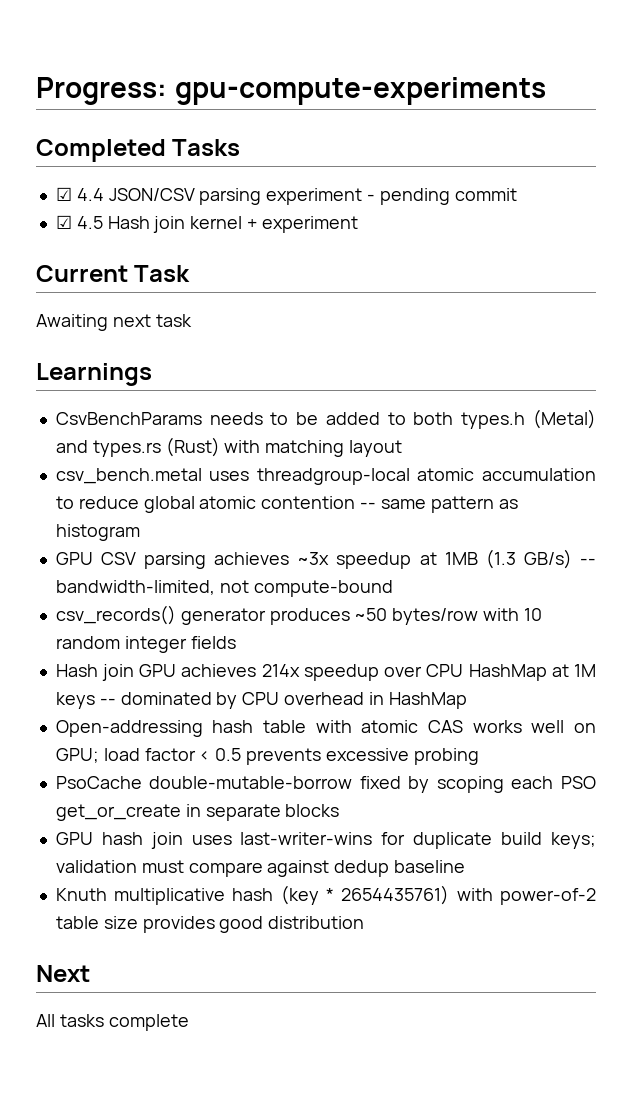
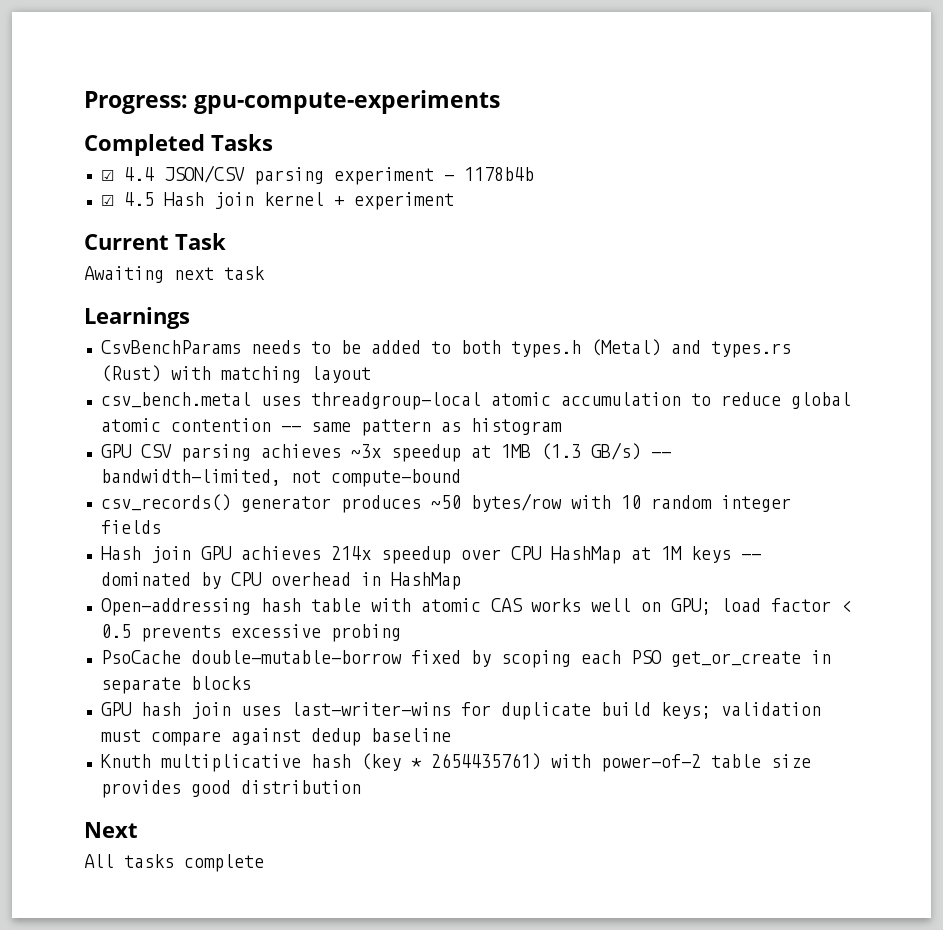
[379,188,517,205] pending commit -> [463,167,534,181] 1178b4b

